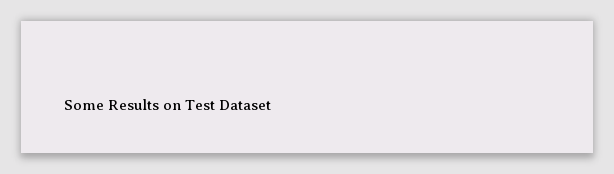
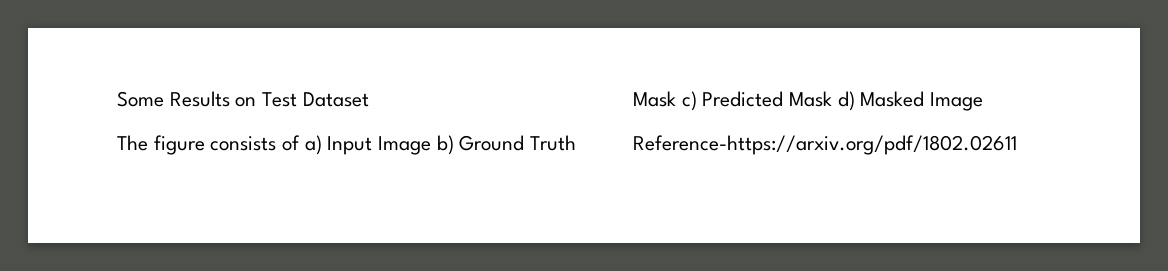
(272, 105) none -> [117,135,577,155] [633,91,984,111] [633,135,1017,155] // The figure consists of a) Input Image b) Ground Truth Mask c) Predicted Mask d) Masked Image // Reference-https://arxiv.org/pdf/1802.02611

